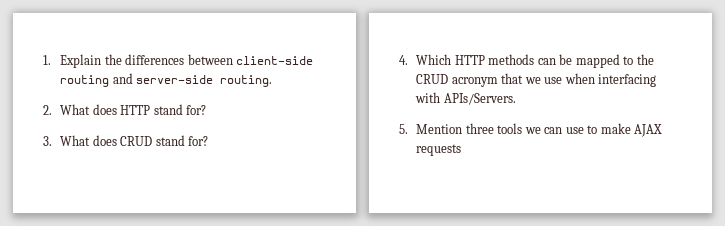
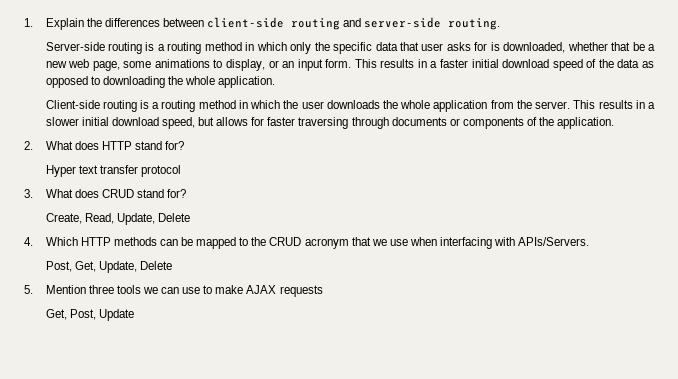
(273, 81) none -> [45,42,655,54] [45,59,655,71] [45,76,276,88] [45,100,655,112] [45,117,615,129] // Server-side routing is a routing method in which only the specific data that user asks for is downloaded, whether that be a new web page, some animations to display, or an input form. This results in a faster initial download speed of the data as opposed to downloading the whole application. // Client-side routing is a routing method in which the user downloads the whole application from the server. This results in a slower initial download speed, but allows for faster traversing through documents or components of the application.
(207, 110) none -> [45,165,181,177] // Hyper text transfer protocol
(209, 141) none -> [45,213,190,225] // Create, Read, Update, Delete
(516, 99) none -> [45,261,172,273] // Post, Get, Update, Delete
(462, 150) none -> [45,309,134,321] // Get, Post, Update

